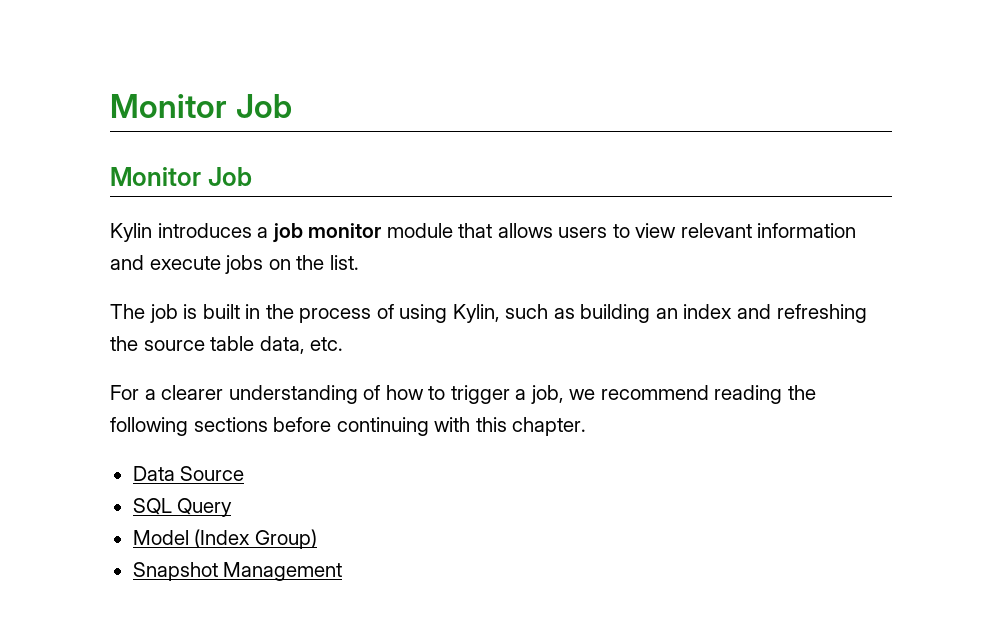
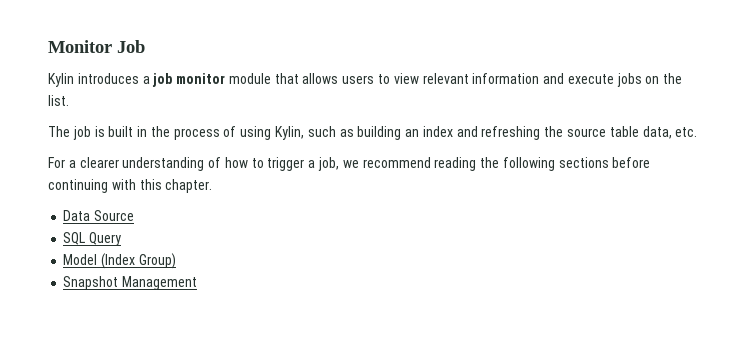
[110,94,292,118] [110,167,252,186] Monitor Job // Monitor Job -> [48,40,145,53] Monitor Job

